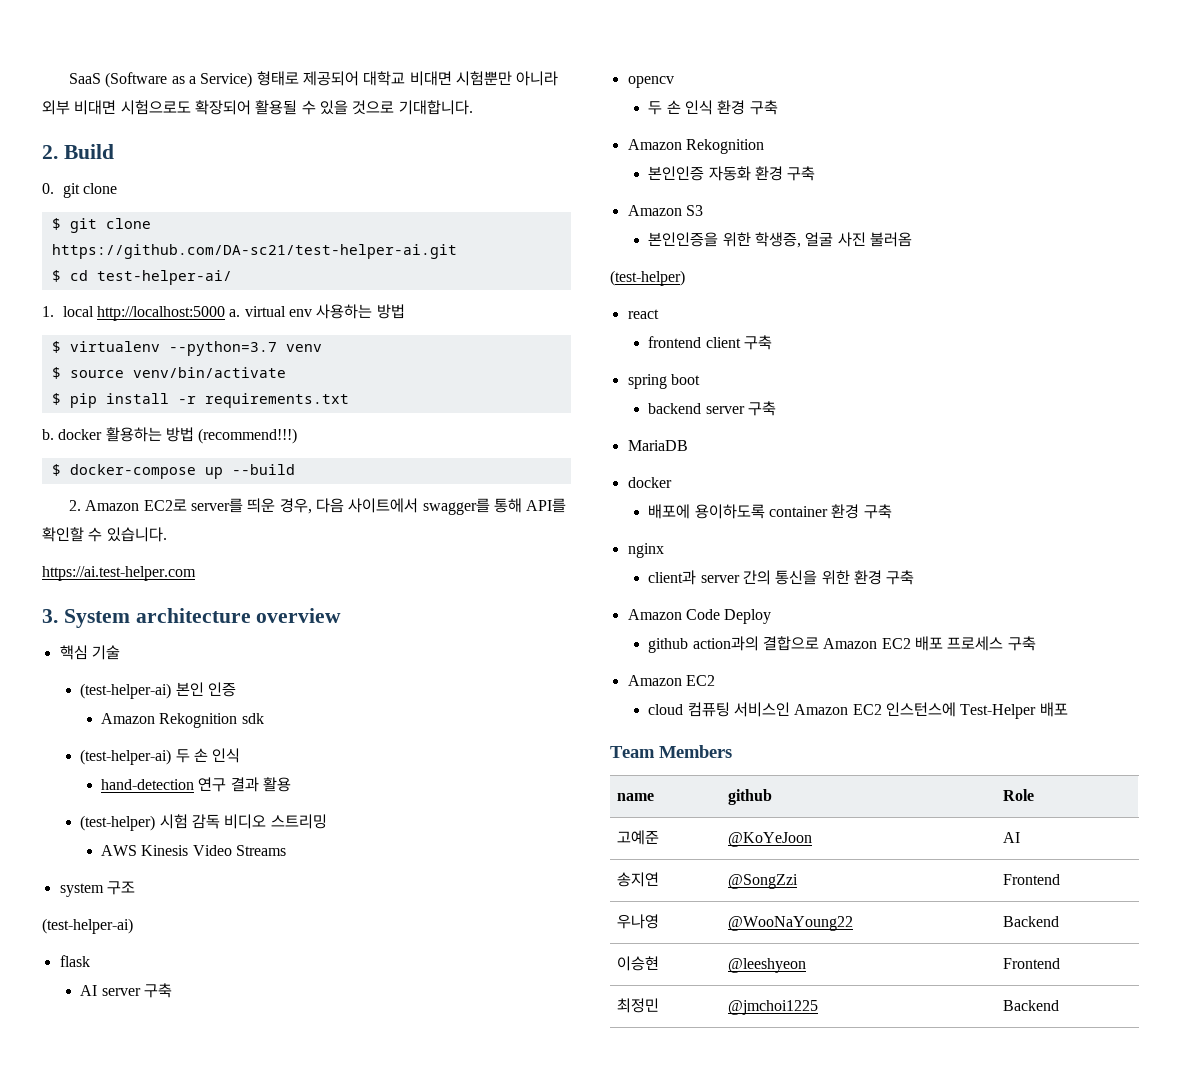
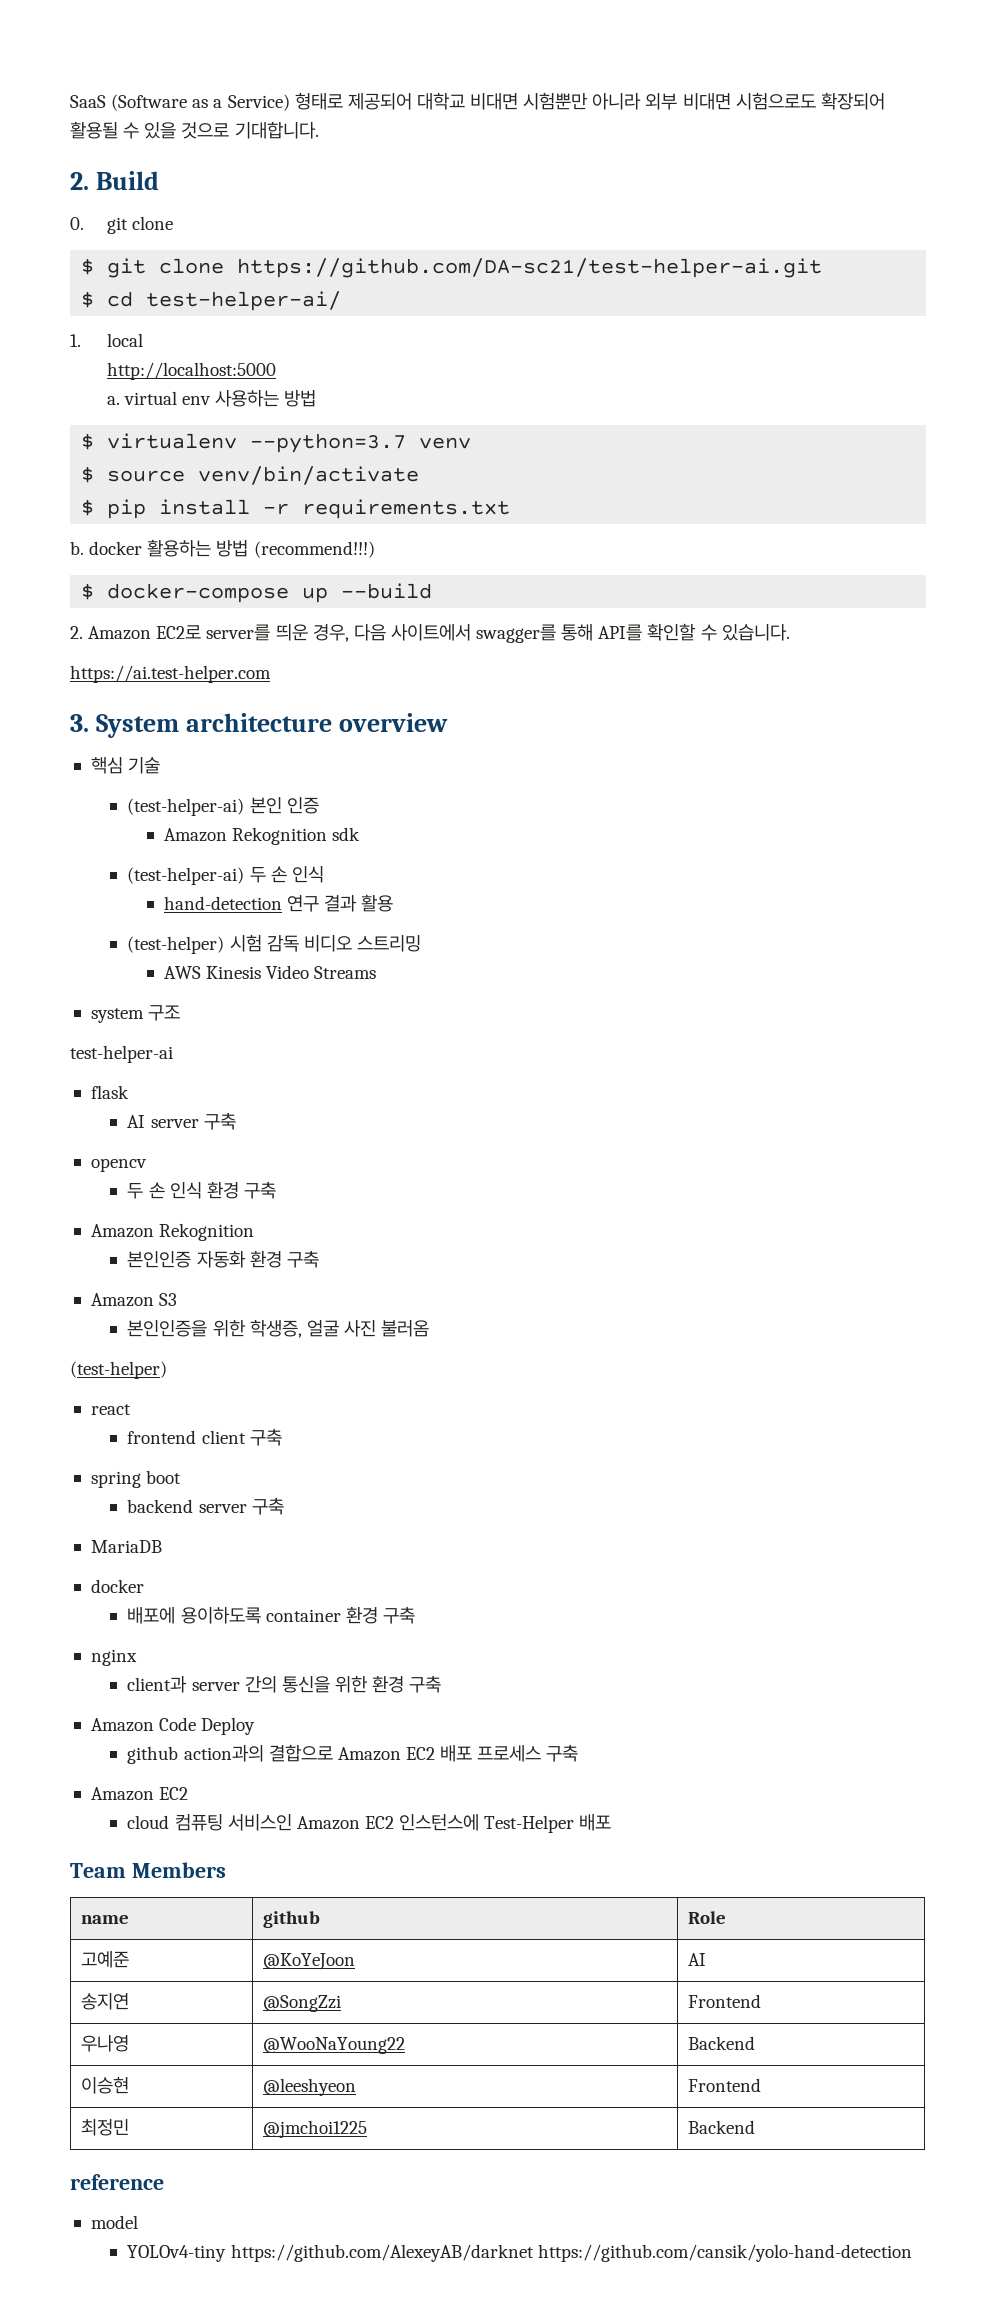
(94, 311) none -> (143, 340) //
(226, 313) none -> (276, 371) //
[42,918,133,934] (test-helper-ai) -> [70,1045,173,1063] test-helper-ai
(1059, 1005) none -> [70,2174,164,2190] [90,2215,138,2229] [127,2244,912,2262] // reference // model // YOLOv4-tiny https://github.com/AlexeyAB/darknet https://github.com/cansik/yolo-hand-detection

